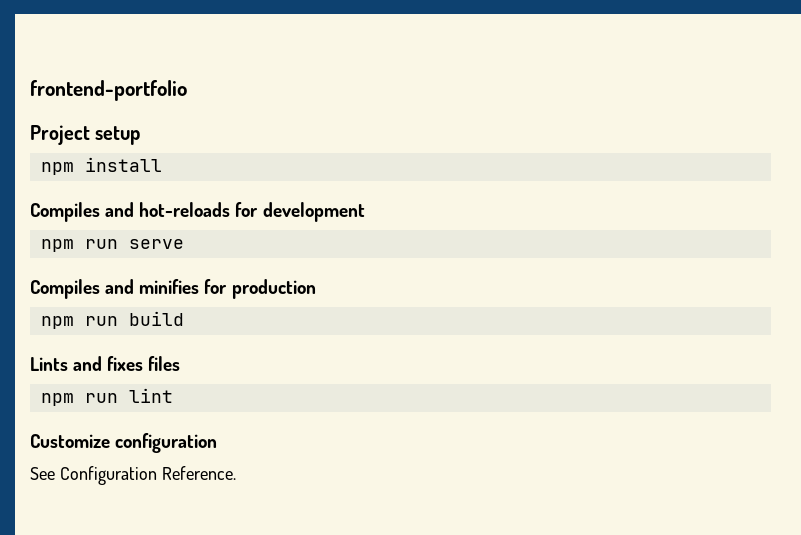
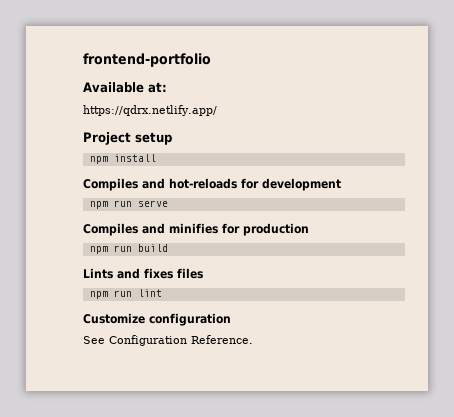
(187, 90) none -> [83,82,167,93] [83,105,217,116] // Available at: // https://qdrx.netlify.app/

